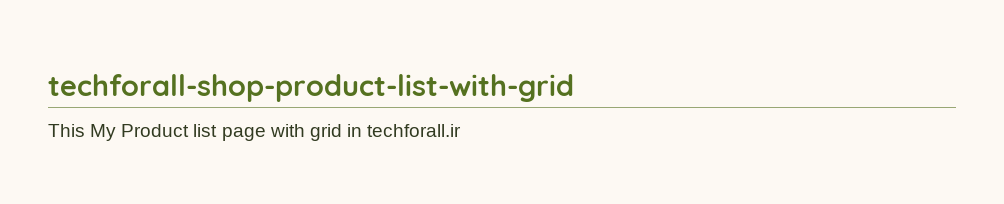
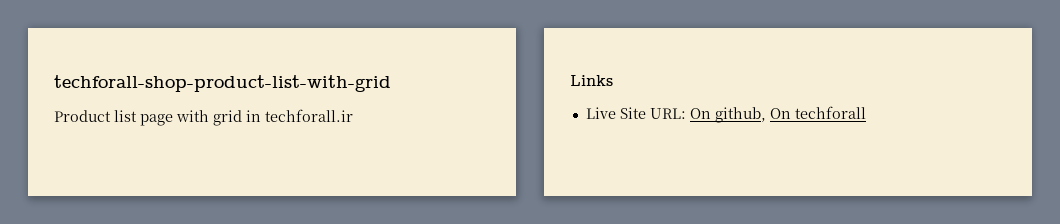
[48,124,117,141] This My -> (391, 83) none
(462, 130) none -> [570,75,613,86] [585,106,866,123] // Links // Live Site URL: On github, On techforall

